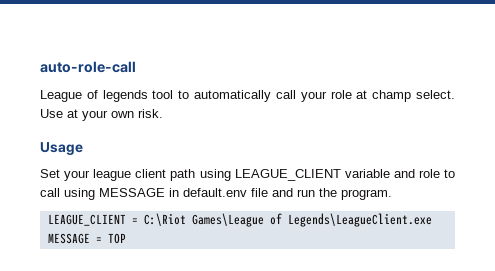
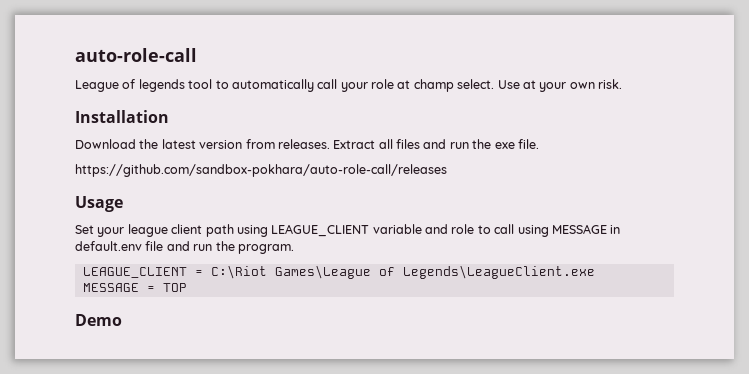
(163, 113) none -> [75,110,169,123] [75,139,539,149] [75,164,447,177] // Installation // Download the latest version from releases. Extract all files and run the exe file. // https://github.com/sandbox-pokhara/auto-role-call/releases
(126, 238) none -> [75,314,122,326] // Demo

